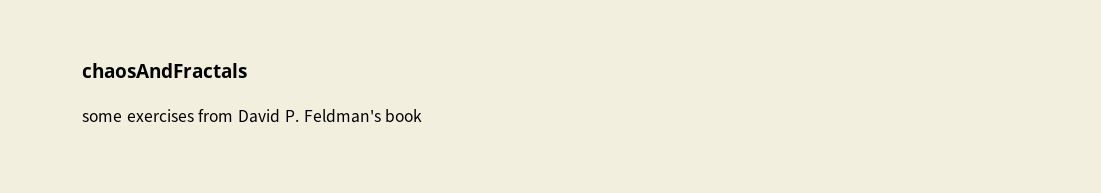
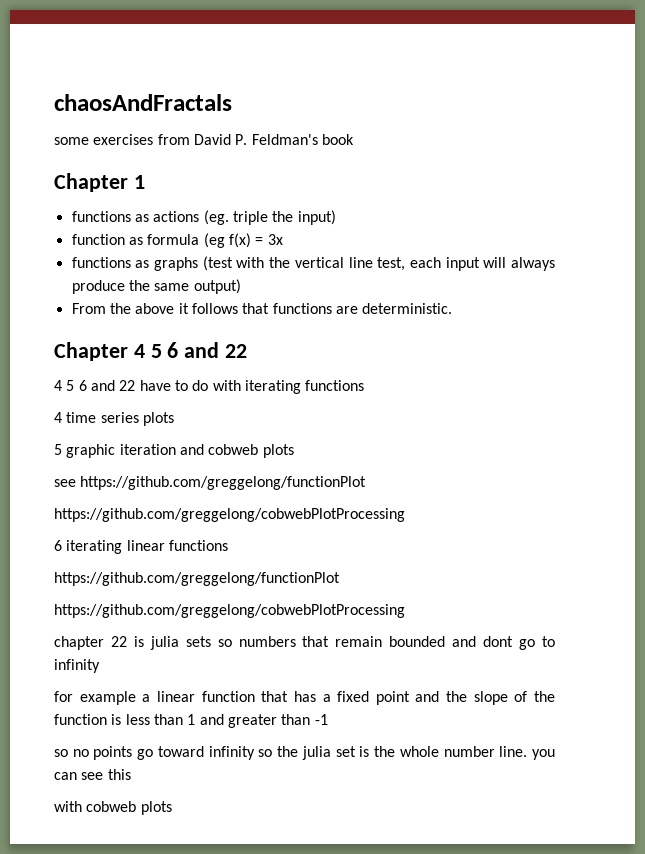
(423, 116) none -> [54,173,145,192] [71,210,336,225] [71,233,283,248] [71,256,555,271] [71,279,241,294] [71,303,453,314] [54,342,248,361] [54,380,365,394] [54,412,174,426] [54,444,294,458] [54,476,367,490] [54,508,405,522] [54,540,228,554] [54,572,340,586] [54,604,405,618] [54,636,555,650] [54,659,100,673] [54,691,556,705] [54,714,328,728] [54,746,555,760] [54,769,131,780] [54,801,172,815] // Chapter 1 // functions as actions (eg. triple the input) // function as formula (eg f(x) = 3x // functions as graphs (test with the vertical line test, each input will always produce the same output) // From the above it follows that functions are deterministic. // Chapter 4 5 6 and 22 // 4 5 6 and 22 have to do with iterating functions // 4 time series plots // 5 graphic iteration and cobweb plots // see https://github.com/greggelong/functionPlot // https://github.com/greggelong/cobwebPlotProcessing // 6 iterating linear functions // https://github.com/greggelong/functionPlot // https://github.com/greggelong/cobwebPlotProcessing // chapter 22 is julia sets so numbers that remain bounded and dont go to infinity // for example a linear function that has a fixed point and the slope of the function is less than 1 and greater than -1 // so no points go toward infinity so the julia set is the whole number line. you can see this // with cobweb plots

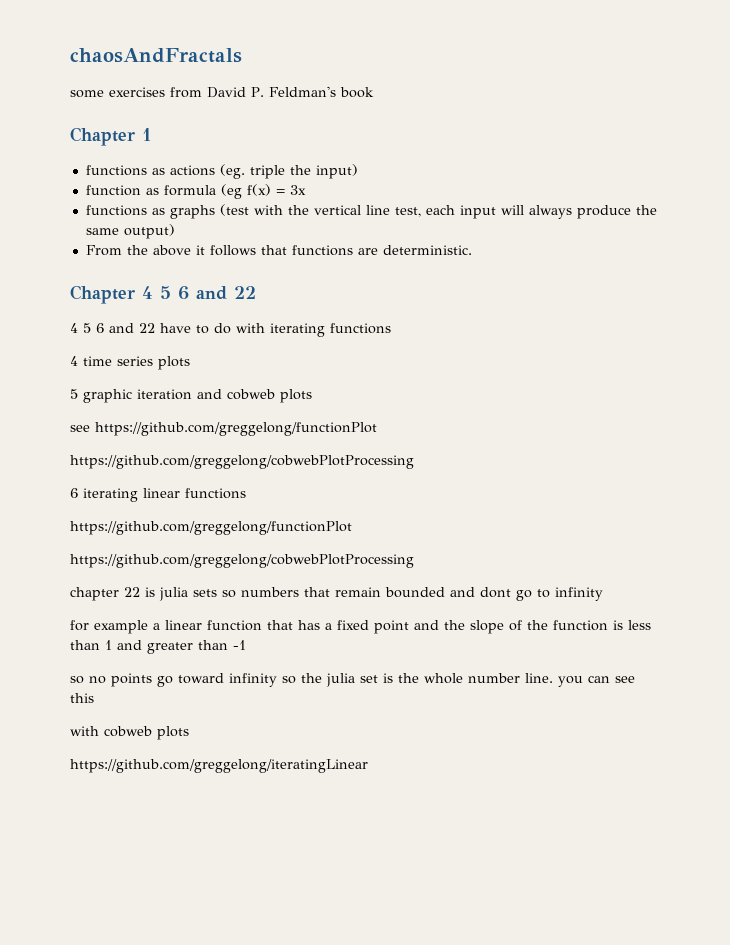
(172, 808) none -> [70,759,368,773] // https://github.com/greggelong/iteratingLinear

